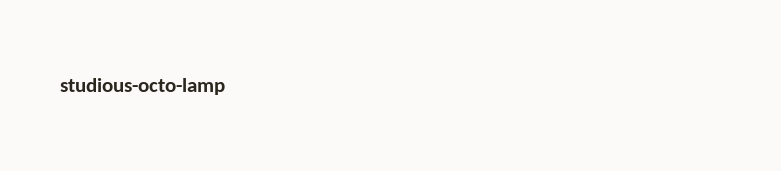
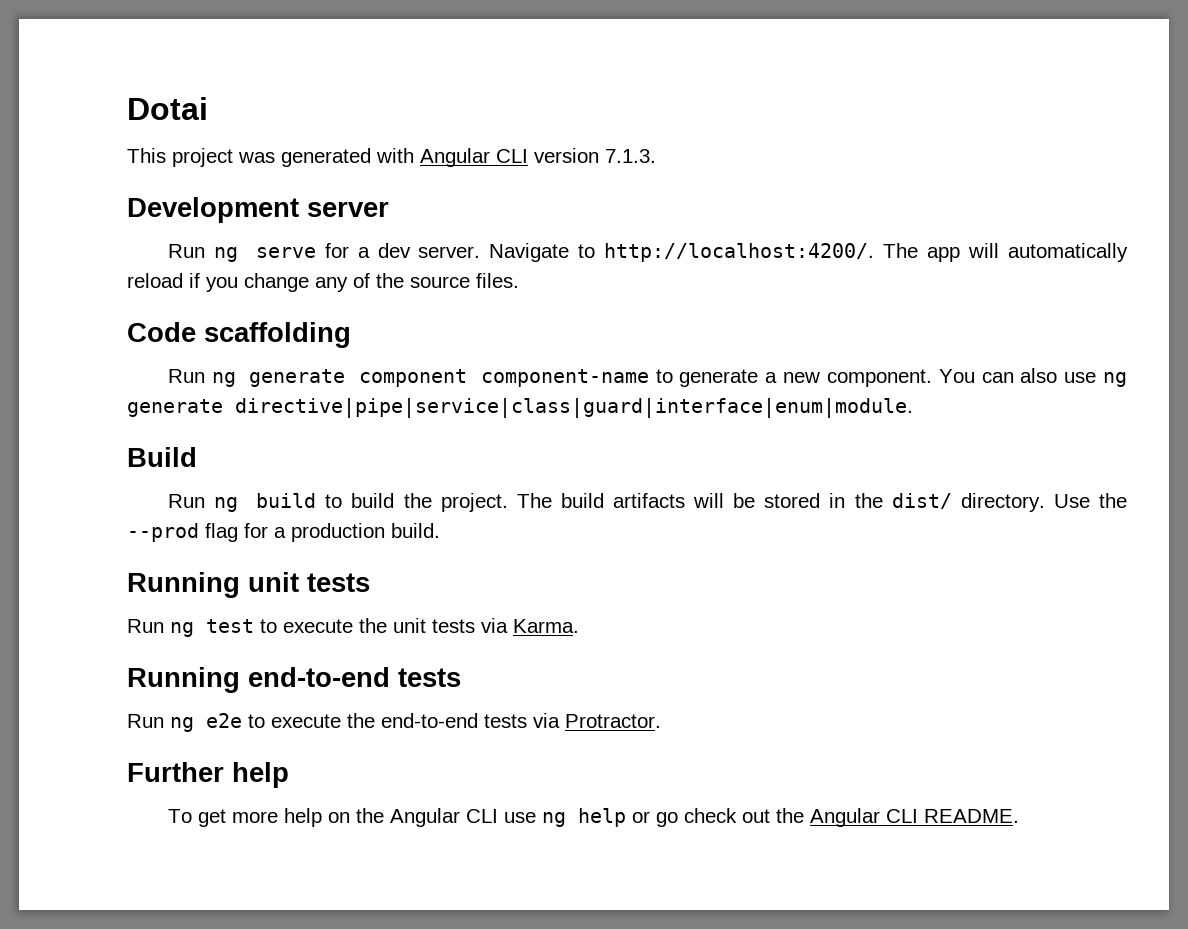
[60,78,225,95] studious-octo-lamp -> [127,97,208,120] [127,148,656,167] [127,197,389,223] [167,243,1128,262] [127,273,519,292] [127,322,351,348] [167,368,1128,387] [127,398,913,418] [127,447,197,467] [167,493,1127,512] [127,523,440,542] [127,572,370,598] [127,618,579,637] [127,667,461,693] [127,713,661,732] [127,762,289,788] [167,808,1019,827] Dotai // This project was generated with Angular CLI version 7.1.3. // Development server // Run ng serve for a dev server. Navigate to http://localhost:4200/. The app will automatically reload if you change any of the source files. // Code scaffolding // Run ng generate component component-name to generate a new component. You can also use ng generate directive|pipe|service|class|guard|interface|enum|module. // Build // Run ng build to build the project. The build artifacts will be stored in the dist/ directory. Use the --prod flag for a production build. // Running unit tests // Run ng test to execute the unit tests via Karma. // Running end-to-end tests // Run ng e2e to execute the end-to-end tests via Protractor. // Further help // To get more help on the Angular CLI use ng help or go check out the Angular CLI README.

